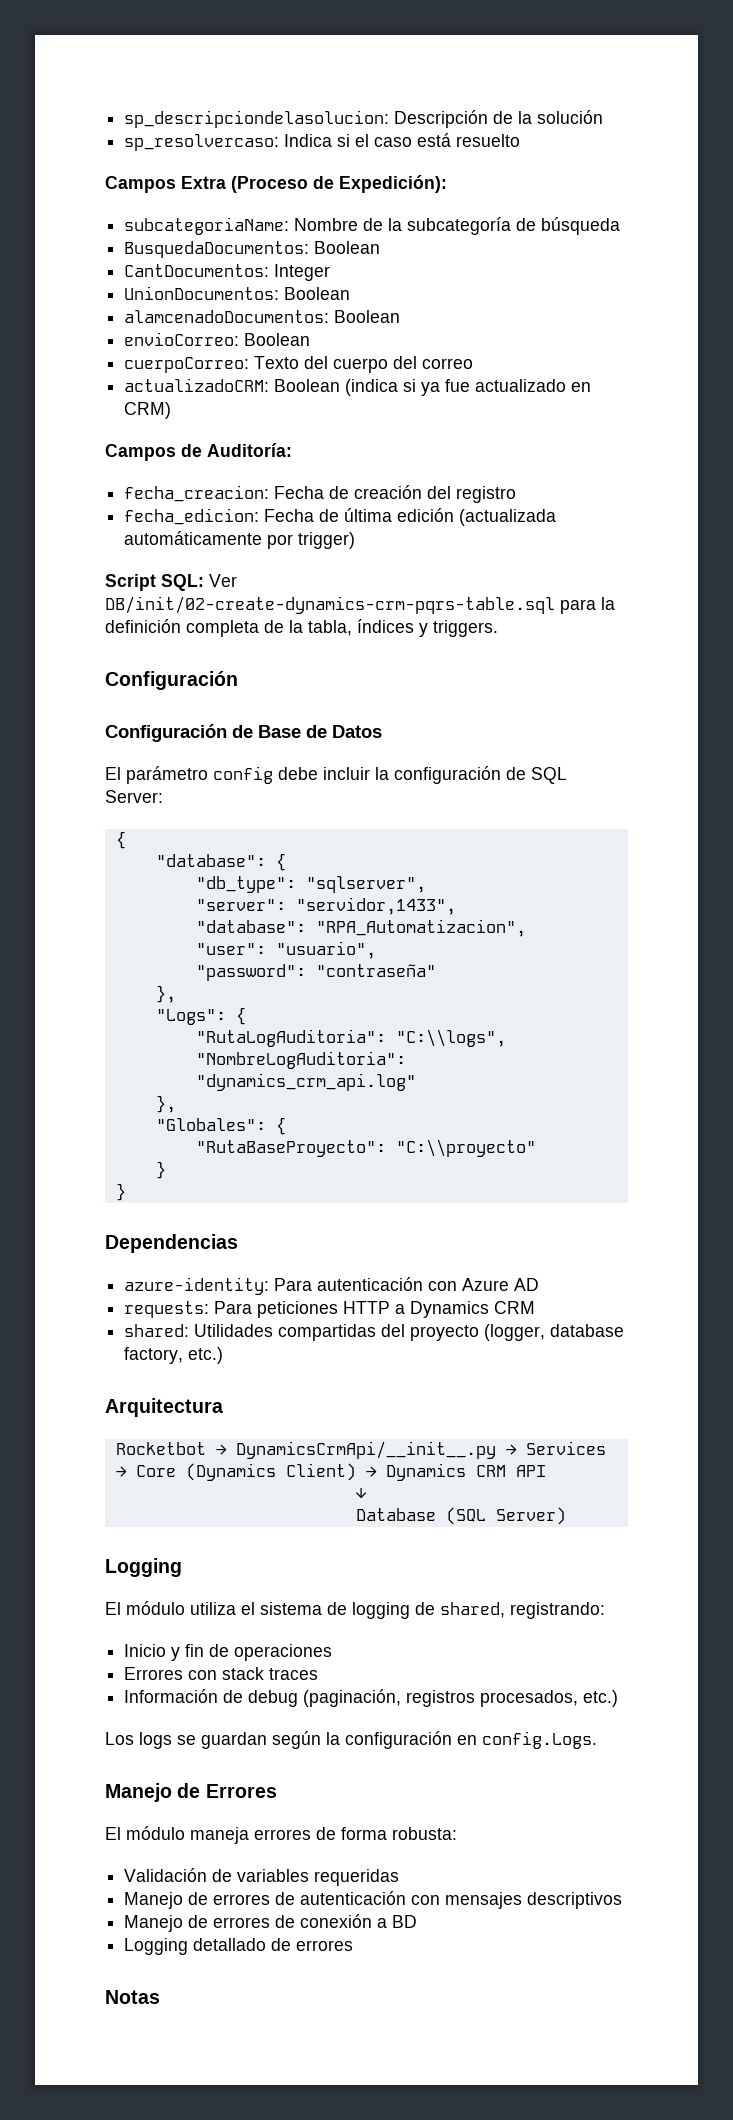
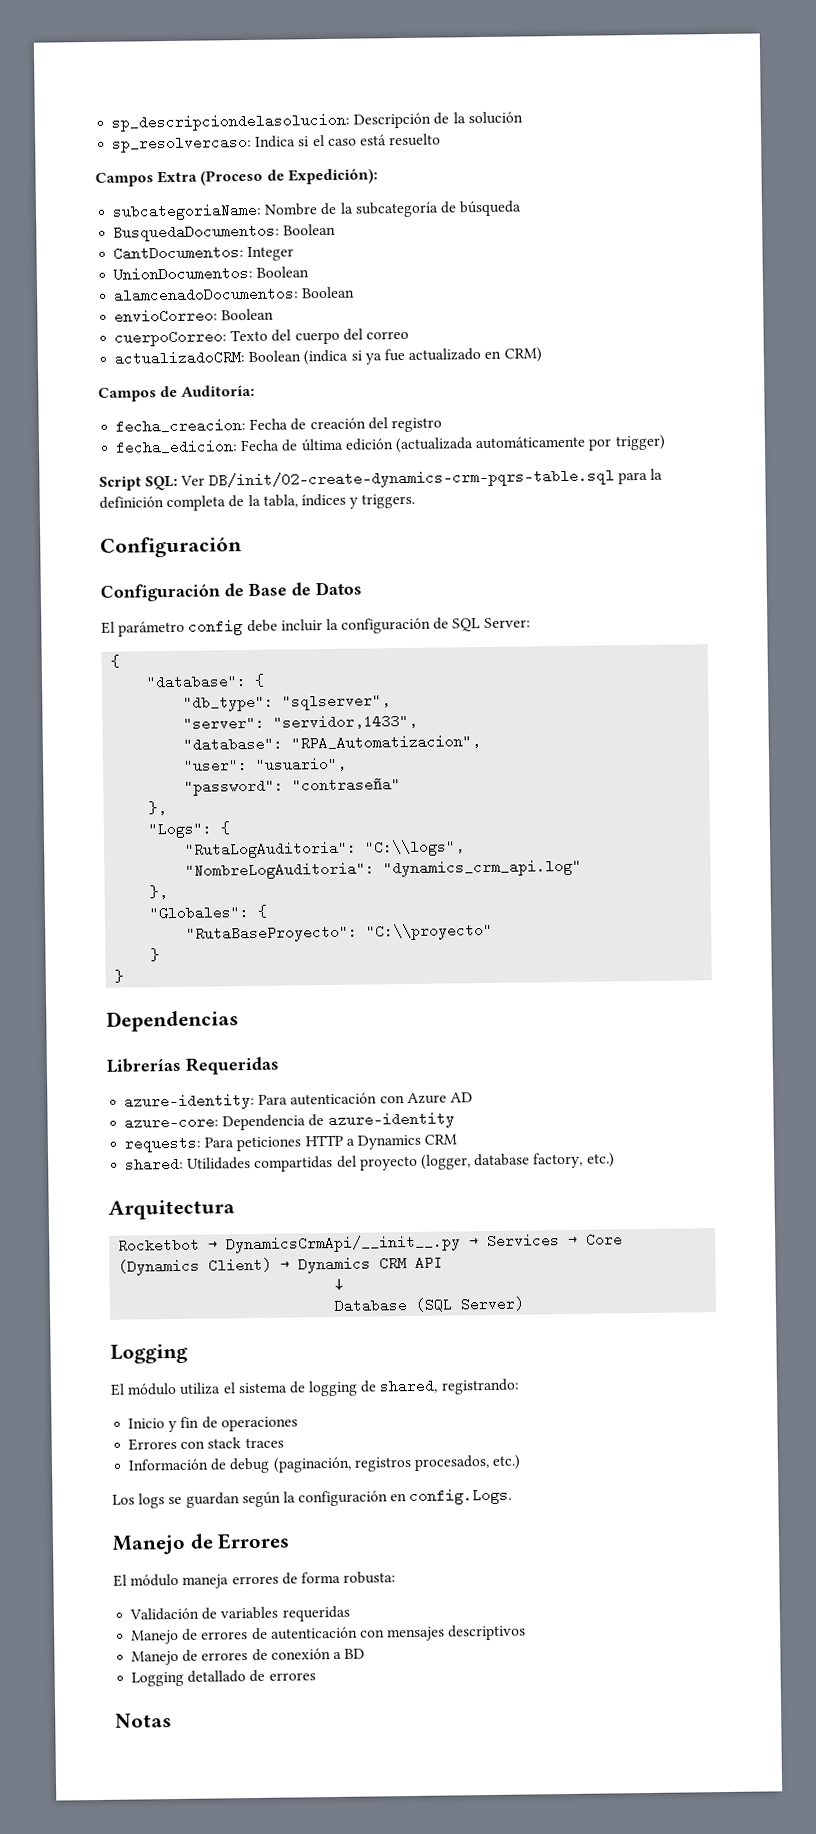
(238, 1243) none -> [106,1056,279,1075] // Librerías Requeridas
(540, 1284) none -> [124,1111,455,1131] // azure-core: Dependencia de azure-identity

